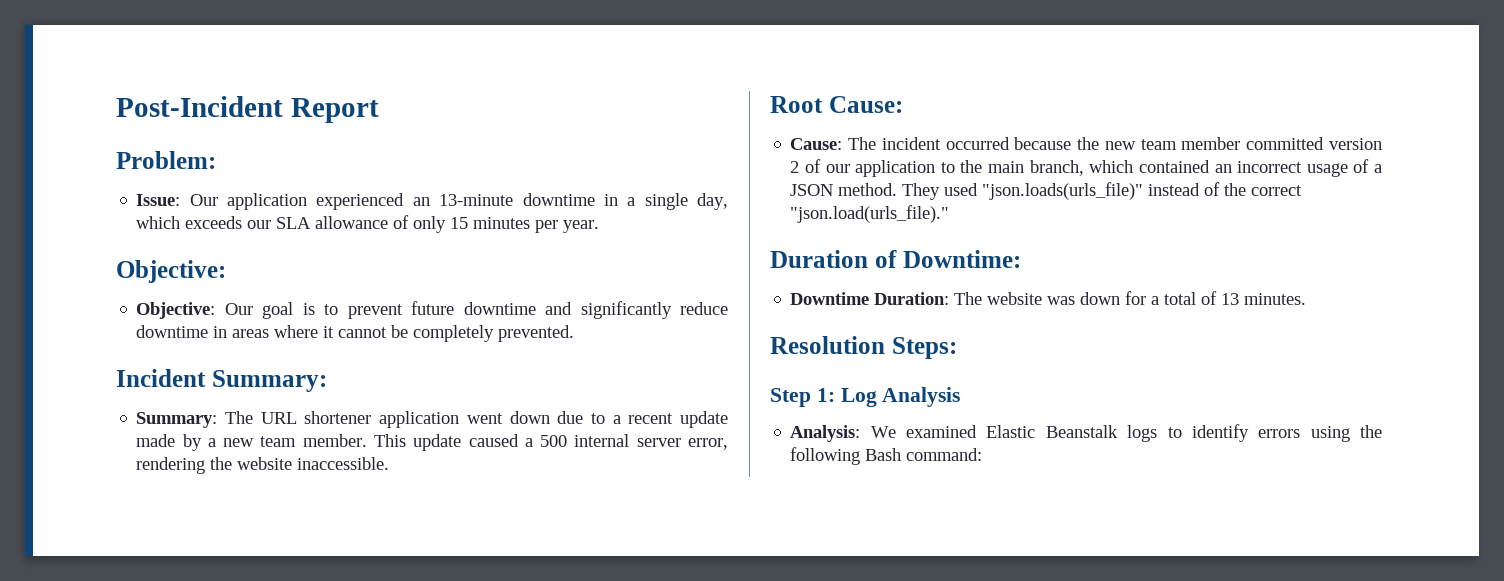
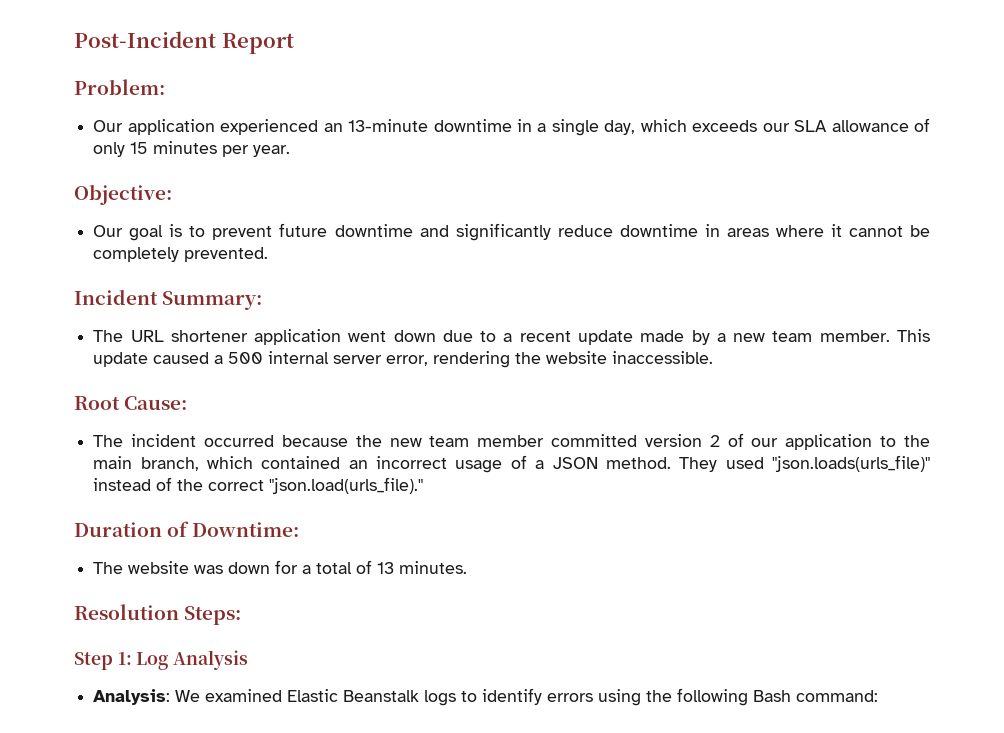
[136,194,181,206] Issue: -> (165, 87) none
[136,302,216,319] Objective: -> (172, 194) none
[136,412,218,428] Summary: -> (263, 300) none
[790,138,843,150] Cause: -> (188, 403) none
[790,292,950,305] Downtime Duration: -> (300, 529) none

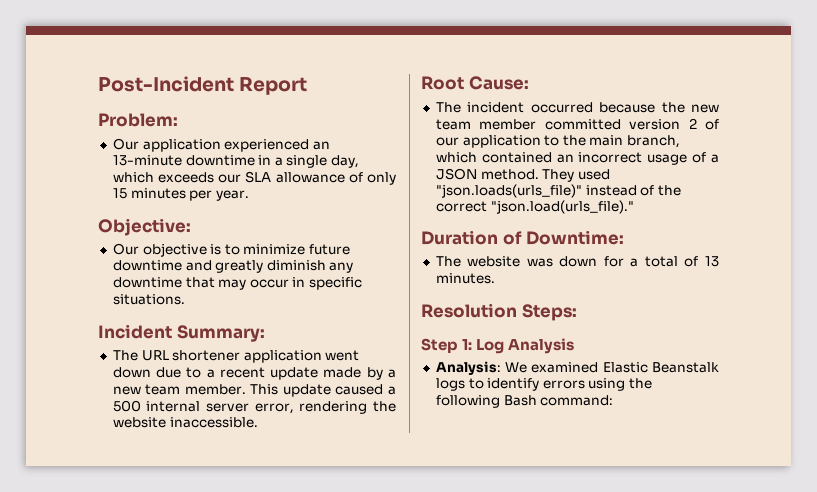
[129,225,164,241] goal -> [142,243,207,257] objective
[212,226,273,240] prevent -> [243,244,306,255] minimize
[455,223,930,241] [93,247,269,262] significantly reduce downtime in areas where it cannot be completely prevented. -> [215,260,354,273] [112,277,363,290] [112,294,185,305] greatly diminish any downtime that may occur in specific situations.

